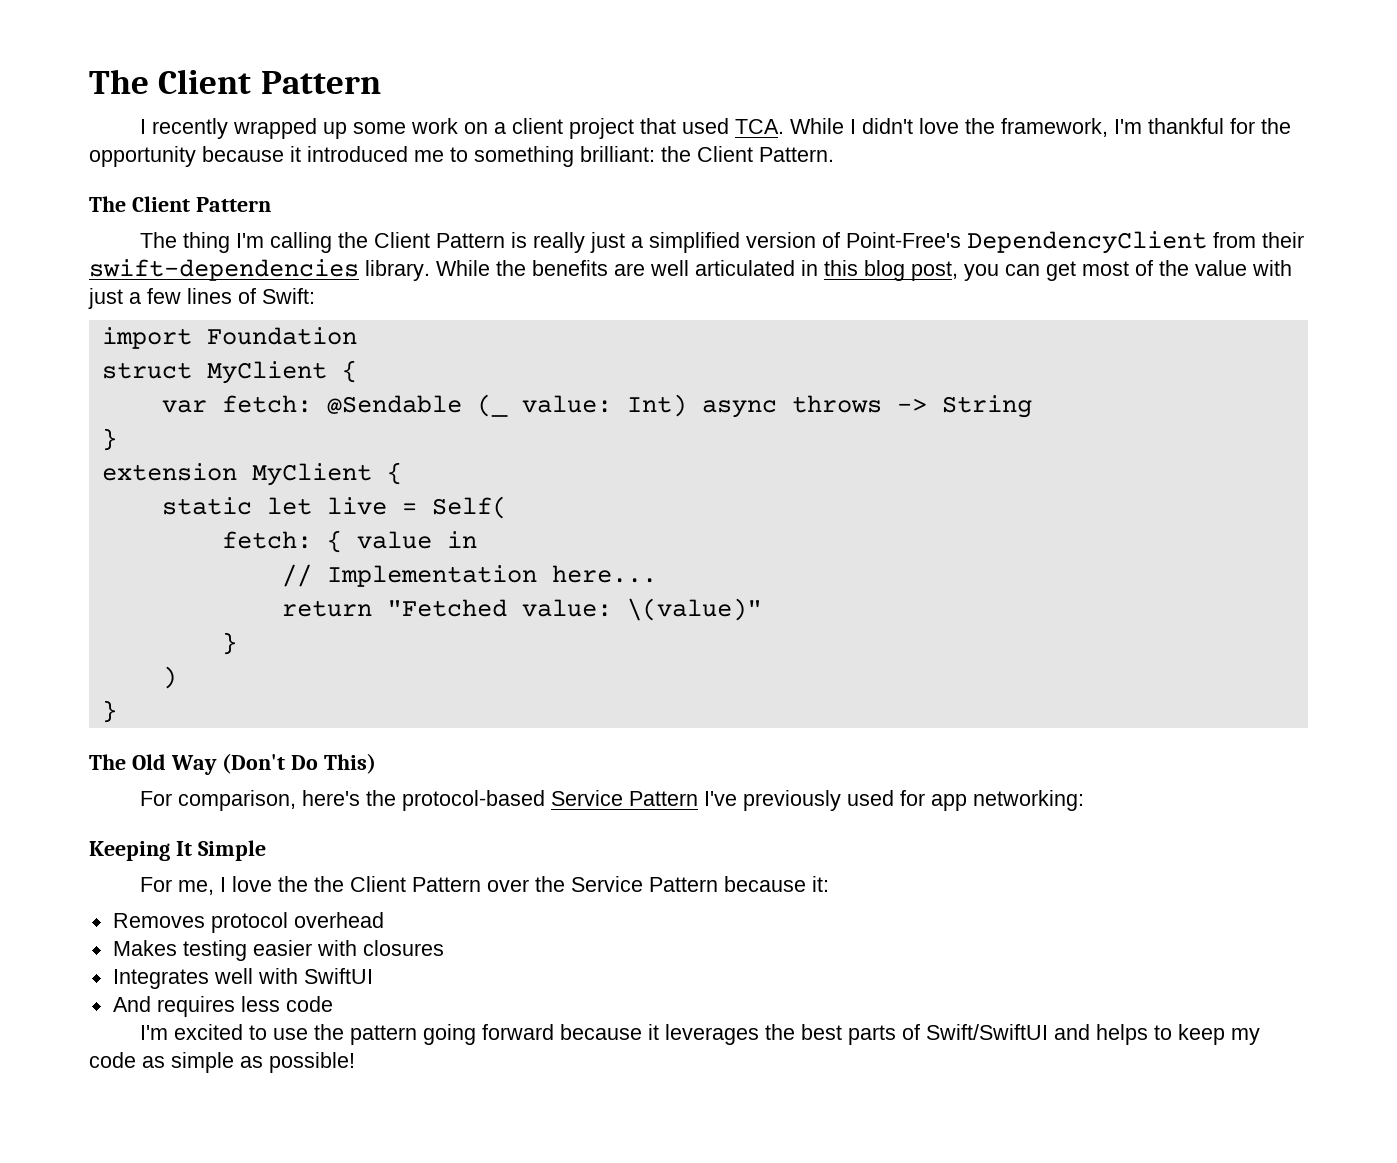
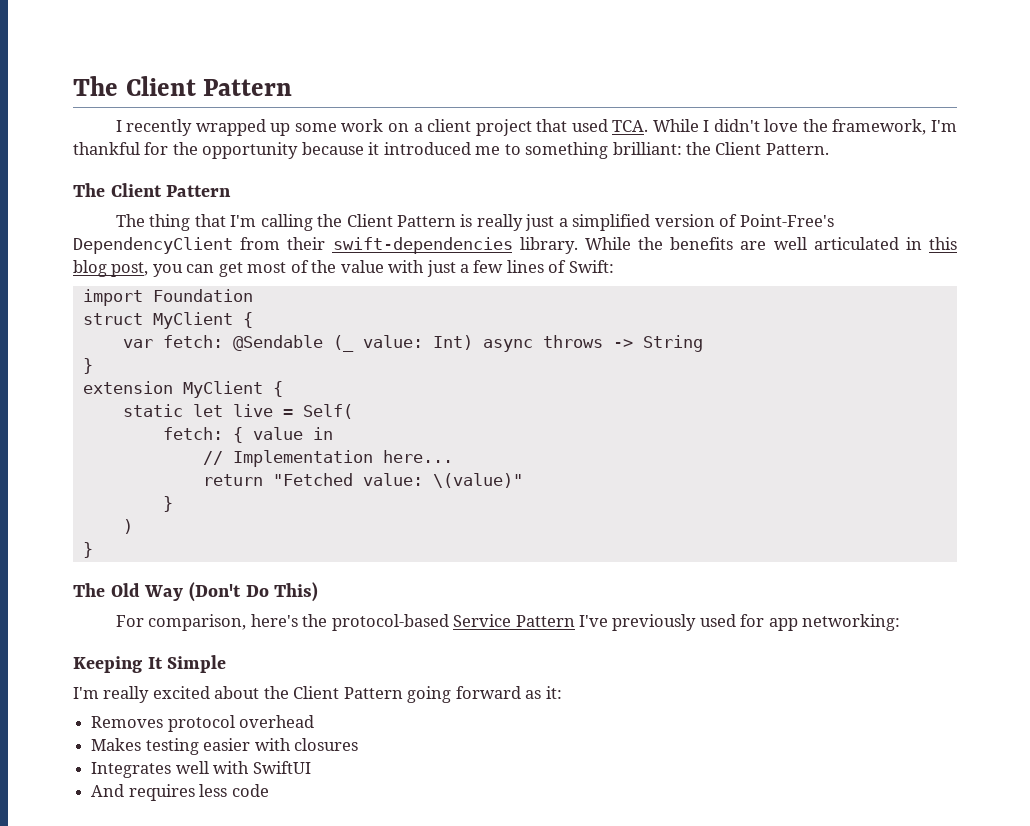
(231, 242) none -> [194,214,226,227] that
[140,876,807,895] For me, I love the the Client Pattern over the Service Pattern because -> [73,686,542,703] I'm really excited about the Client Pattern going forward as
[140,1024,1261,1045] [89,1052,355,1073] // I'm excited to use the pattern going forward because it leverages the best parts of Swift/SwiftUI and helps to keep my code as simple as possible! -> (269, 790) none

